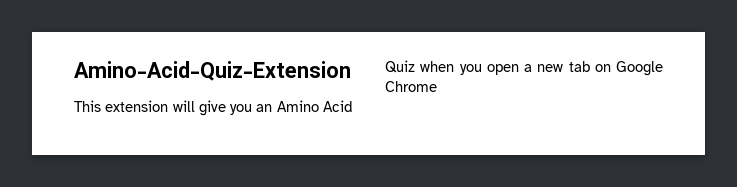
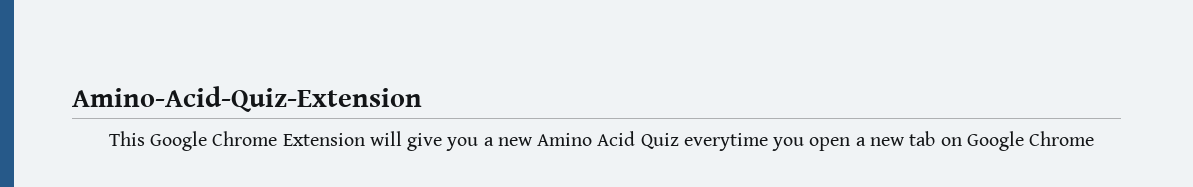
[105,100,169,112] extension -> [150,131,365,151] Google Chrome Extension
[256,104,273,112] an -> [483,137,533,146] a new
[420,61,455,72] when -> [683,133,768,151] everytime

